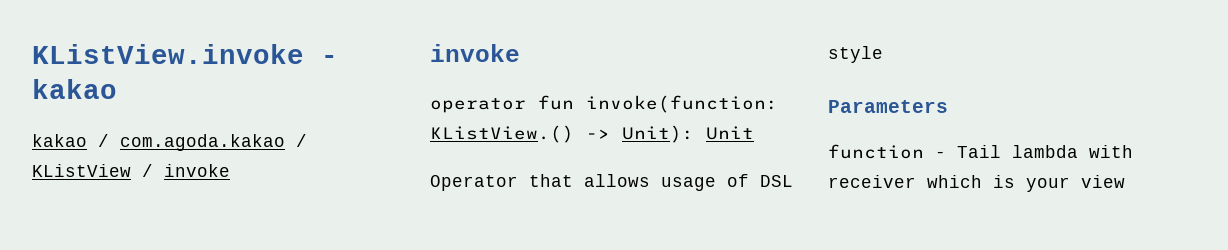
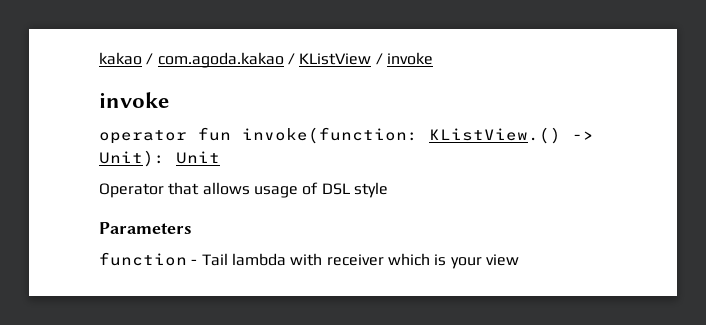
[32,44,338,64] [32,79,117,99] KListView.invoke - kakao // -> (99, 58) none

